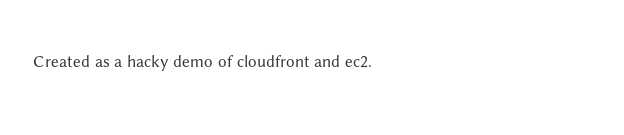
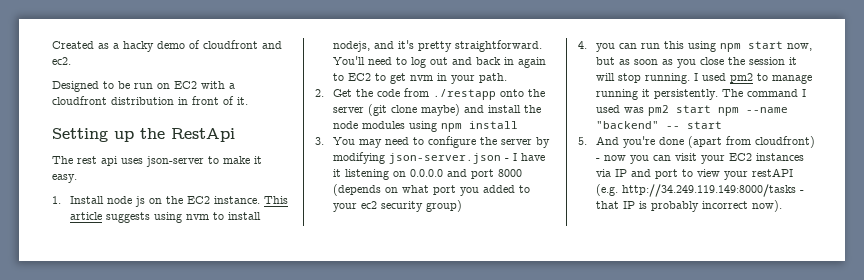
(372, 62) none -> [52,81,235,92] [52,96,248,105] [52,128,235,142] [52,156,262,167] [52,174,77,183] [52,196,289,207] [70,212,262,223] [333,40,543,52] [333,56,547,68] [333,73,508,84] [315,88,546,100] [333,104,542,116] [333,121,519,132] [315,136,551,148] [333,152,546,164] [333,169,523,180] [333,184,531,196] [333,200,463,212] [578,41,813,52] [596,57,798,68] [596,73,813,84] [596,89,807,100] [596,105,789,116] [596,121,723,129] [578,136,816,148] [596,153,805,164] [596,168,794,180] [596,184,805,197] [596,200,783,212] // Designed to be run on EC2 with a cloudfront distribution in front of it. // Setting up the RestApi // The rest api uses json-server to make it easy. // 1. Install node js on the EC2 instance. This article suggests using nvm to install nodejs, and it's pretty straightforward. You'll need to log out and back in again to EC2 to get nvm in your path. // 2. Get the code from ./restapp onto the server (git clone maybe) and install the node modules using npm install // 3. You may need to configure the server by modifying json-server.json - I have it listening on 0.0.0.0 and port 8000 (depends on what port you added to your ec2 security group) // 4. you can run this using npm start now, but as soon as you close the session it will stop running. I used pm2 to manage running it persistently. The command I used was pm2 start npm --name "backend" -- start // 5. And you're done (apart from cloudfront) - now you can visit your EC2 instances via IP and port to view your restAPI (e.g. http://34.249.119.149:8000/tasks - that IP is probably incorrect now).

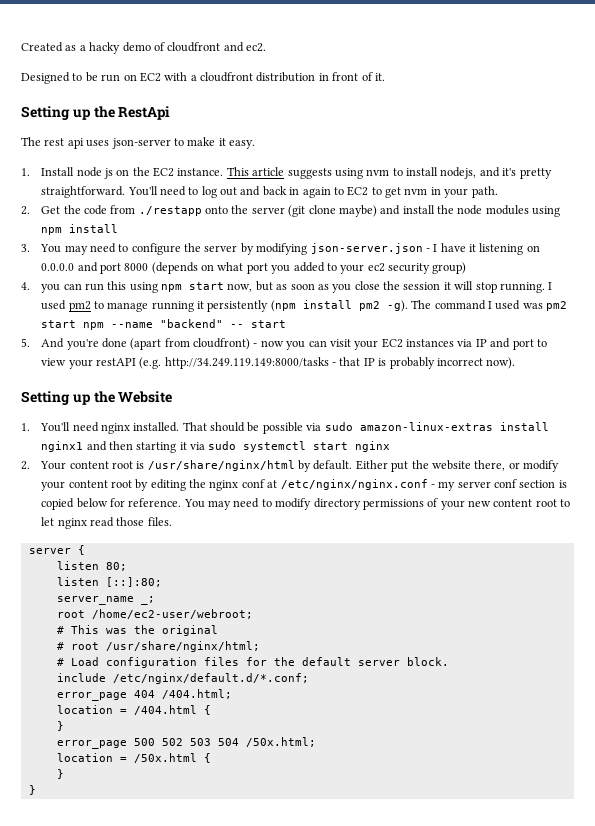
[654,89,719,100] persistently. -> [207,300,408,312] persistently (npm install pm2 -g).
(783, 206) none -> [21,391,173,405] [21,422,549,434] [41,441,391,453] [21,460,560,472] [41,479,567,491] [41,498,571,510] [41,517,172,529] [28,545,85,555] [56,561,127,571] [56,577,162,587] [56,596,155,605] [56,609,253,619] [56,625,218,636] [56,641,260,652] [56,657,449,668] [56,673,309,684] [56,689,232,701] [56,705,211,715] [56,721,64,731] [56,737,316,749] [56,753,211,763] [56,769,64,779] [28,785,36,795] // Setting up the Website // 1. You'll need nginx installed. That should be possible via sudo amazon-linux-extras install nginx1 and then starting it via sudo systemctl start nginx // 2. Your content root is /usr/share/nginx/html by default. Either put the website there, or modify your content root by editing the nginx conf at /etc/nginx/nginx.conf - my server conf section is copied below for reference. You may need to modify directory permissions of your new content root to let nginx read those files. // server { // listen 80; // listen [::]:80; // server_name _; // root /home/ec2-user/webroot; // # This was the original // # root /usr/share/nginx/html; // # Load configuration files for the default server block. // include /etc/nginx/default.d/*.conf; // error_page 404 /404.html; // location = /404.html { // } // error_page 500 502 503 504 /50x.html; // location = /50x.html { // } // }

